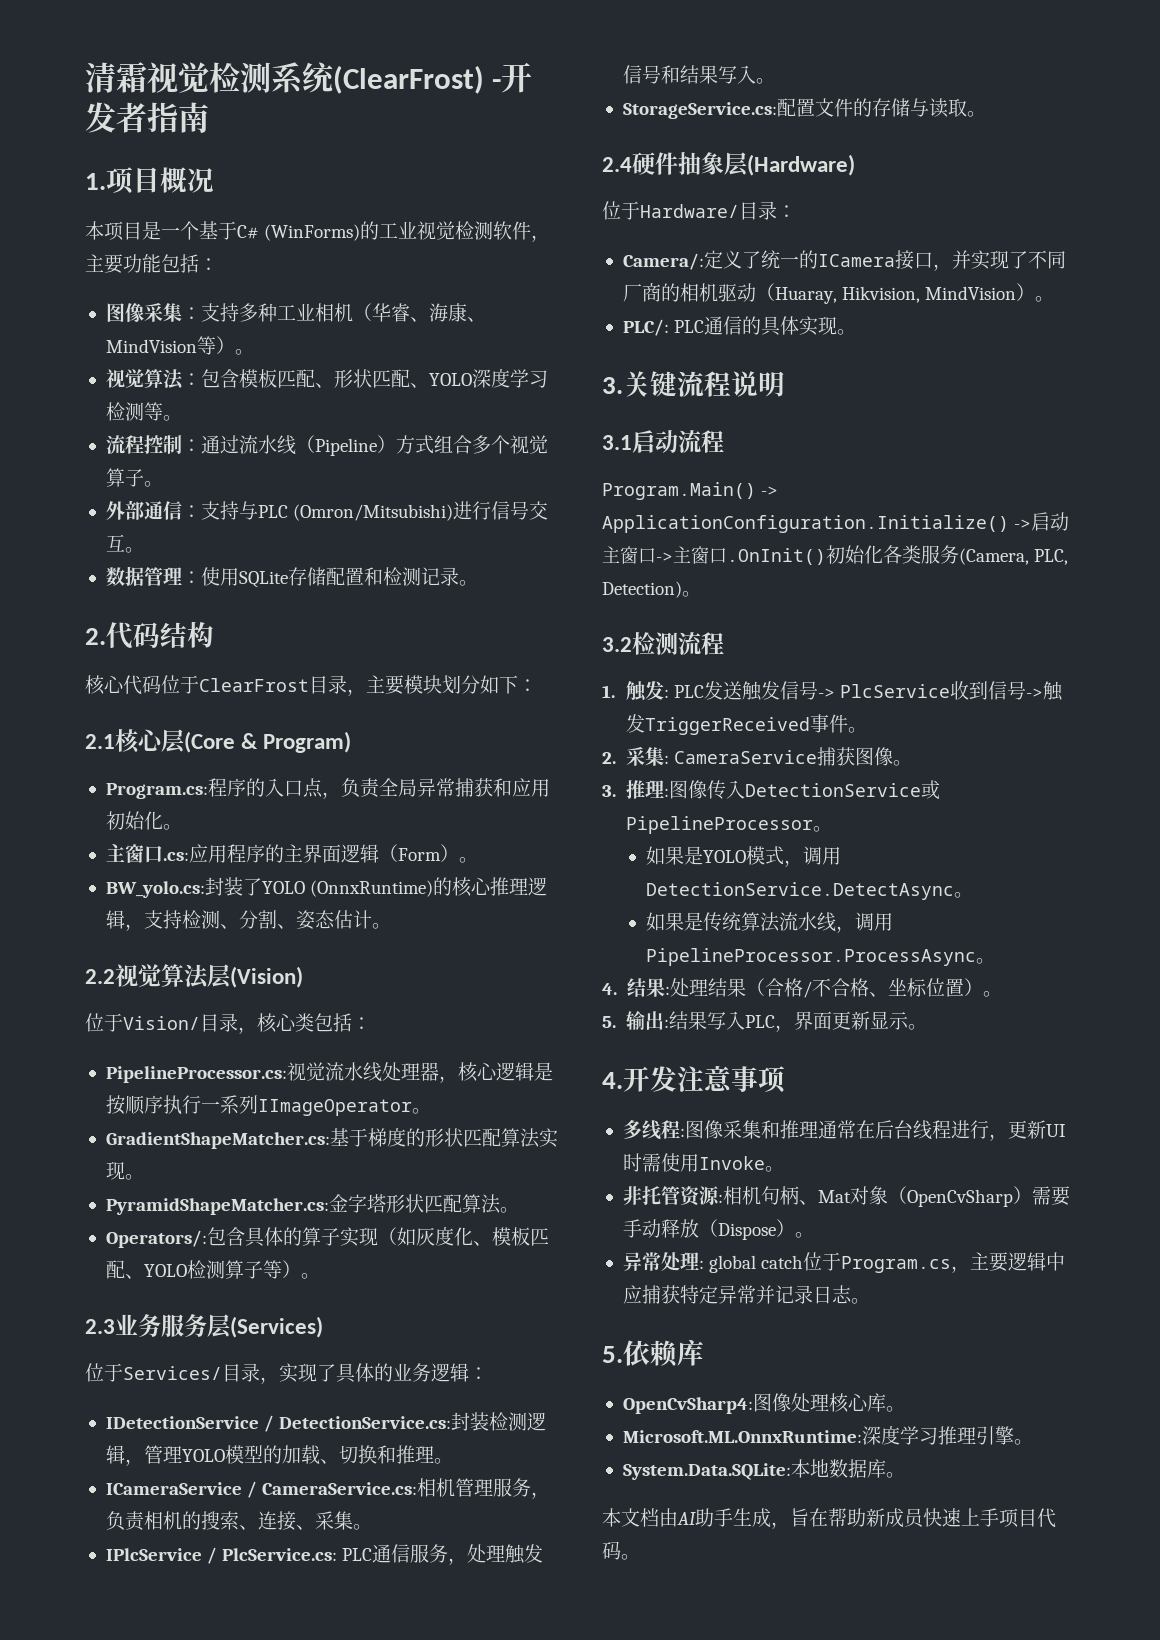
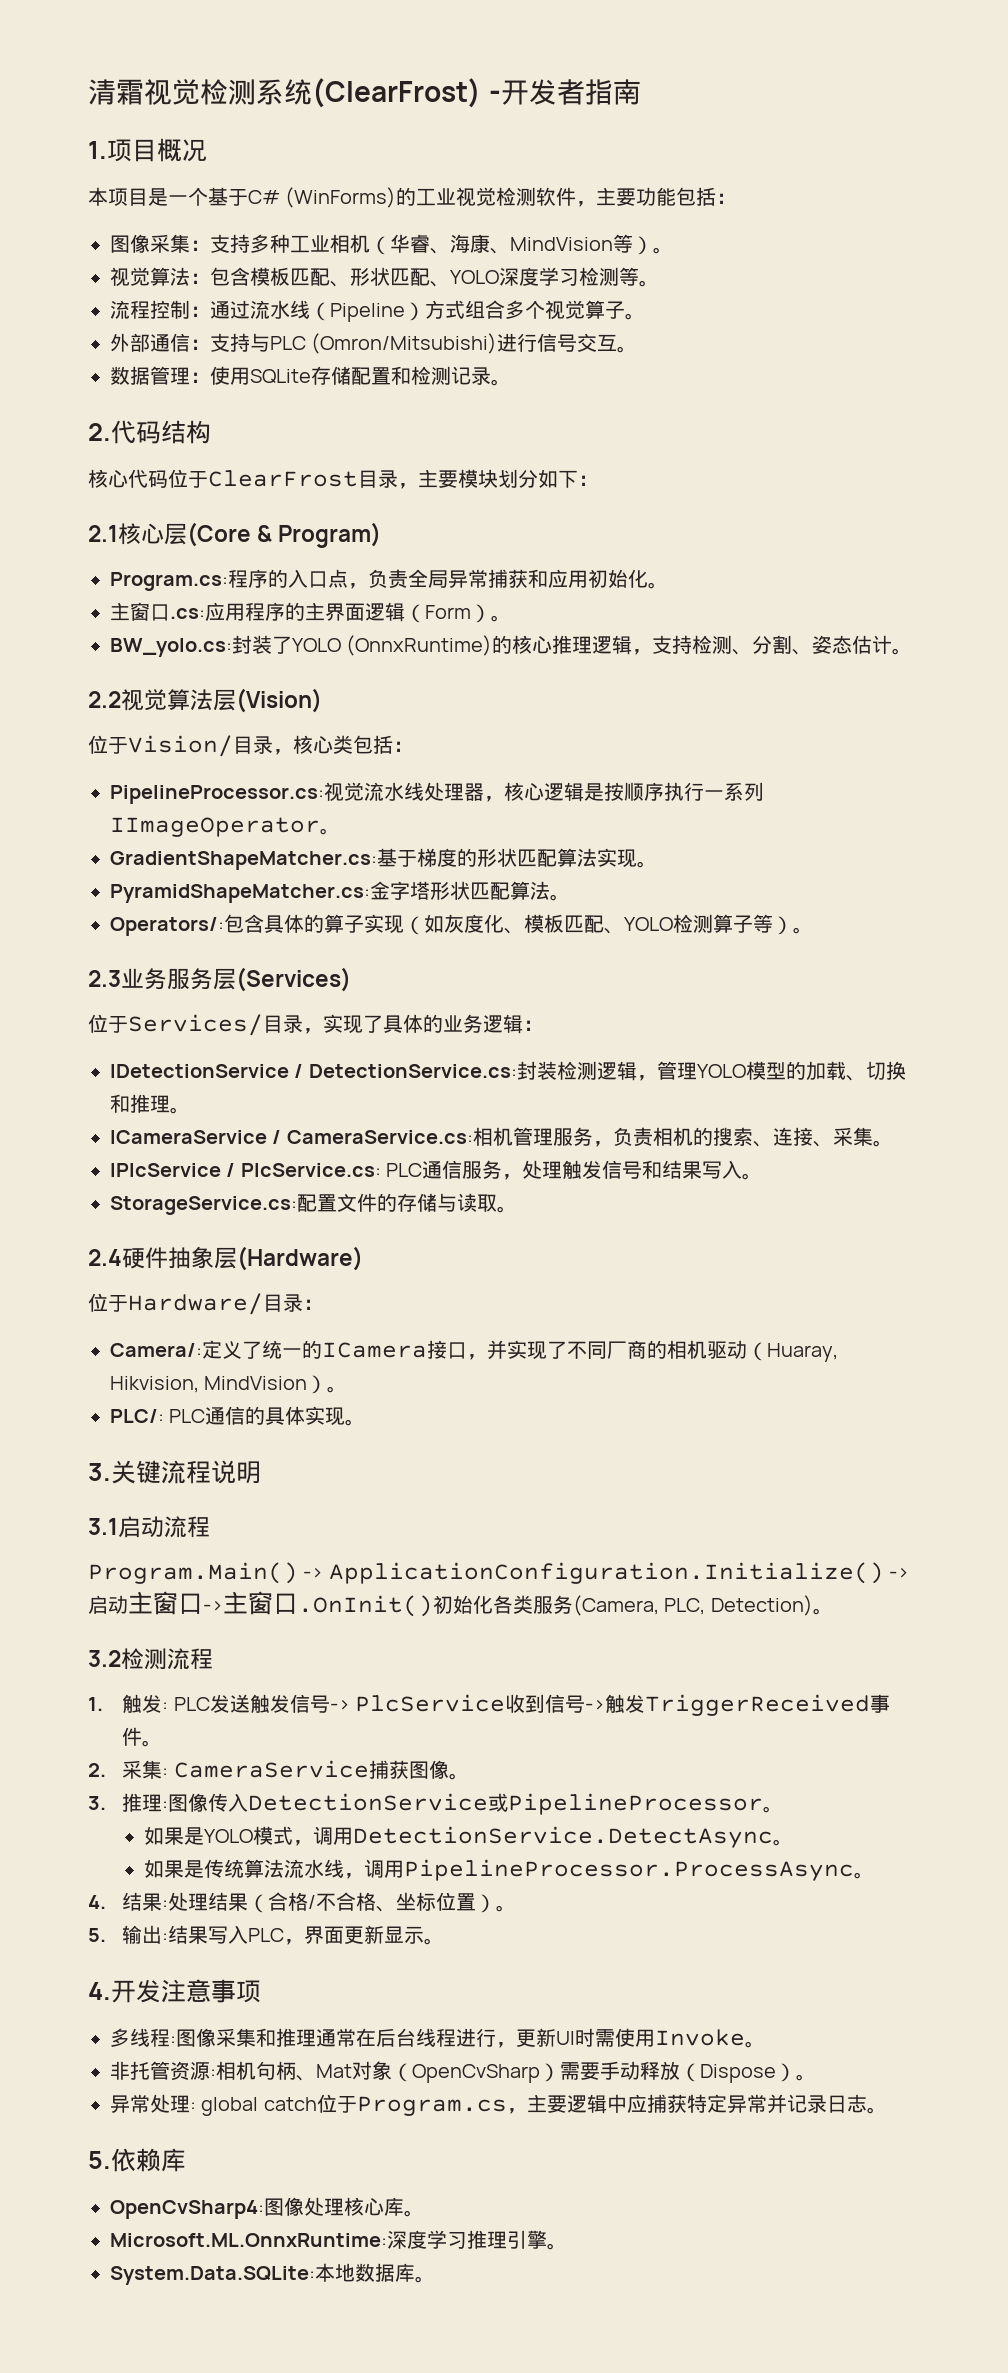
[602,1508,1056,1529] [602,1541,640,1560] // 本文档由AI助手生成，旨在帮助新成员快速上手项目代码。 -> (435, 2279) none

